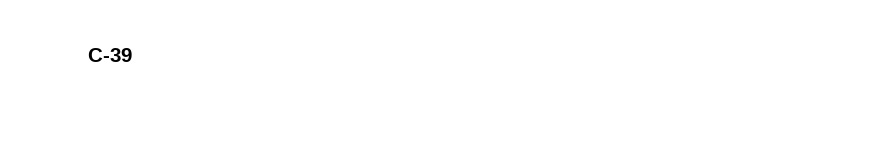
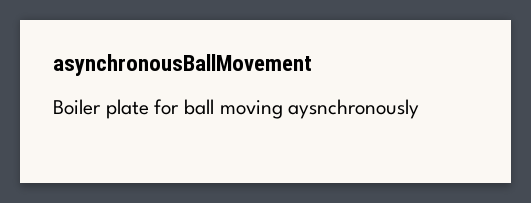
[88,48,132,62] C-39 -> [53,54,312,76] [53,99,420,119] asynchronousBallMovement // Boiler plate for ball moving aysnchronously

